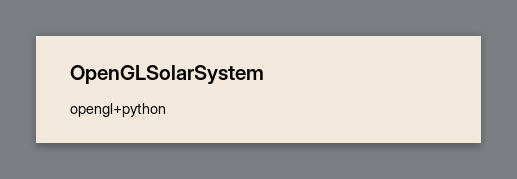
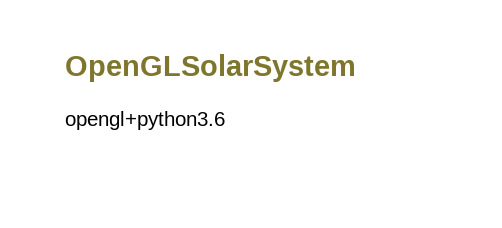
[70,103,166,117] opengl+python -> [65,111,225,130] opengl+python3.6

